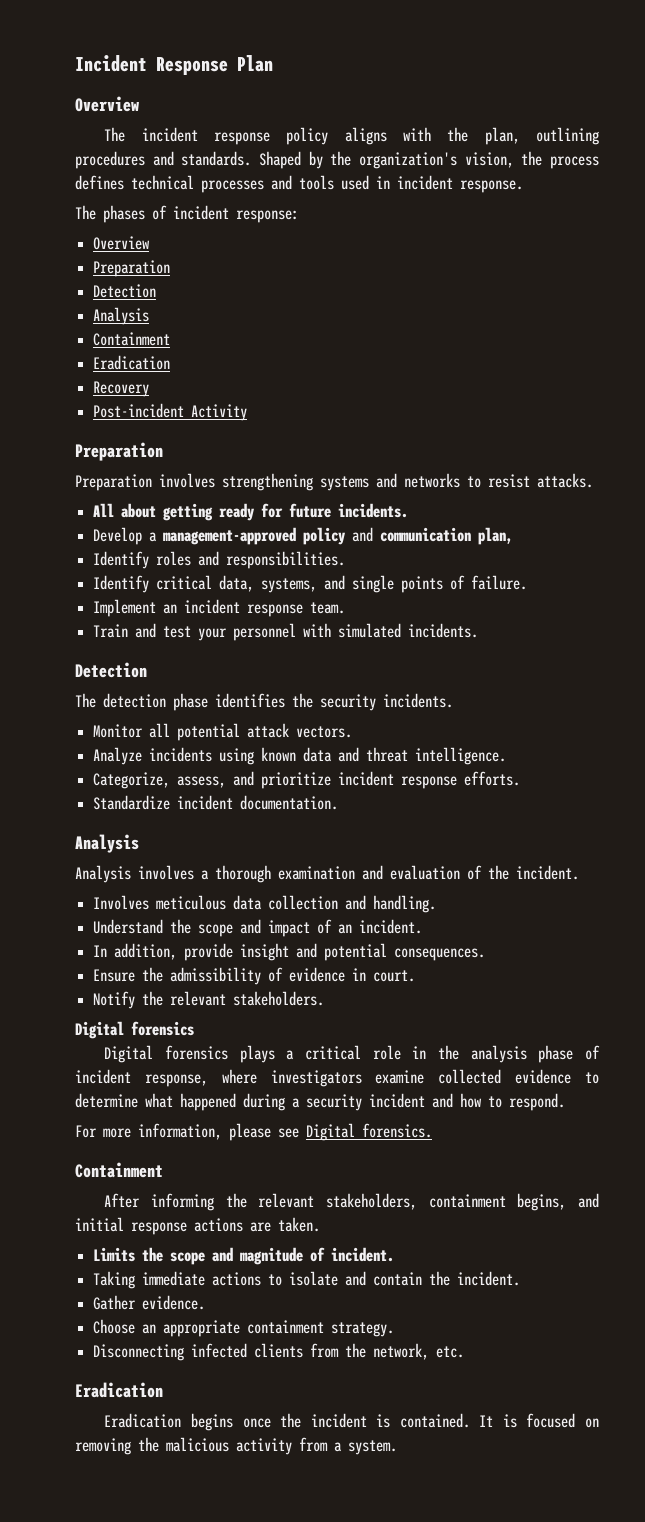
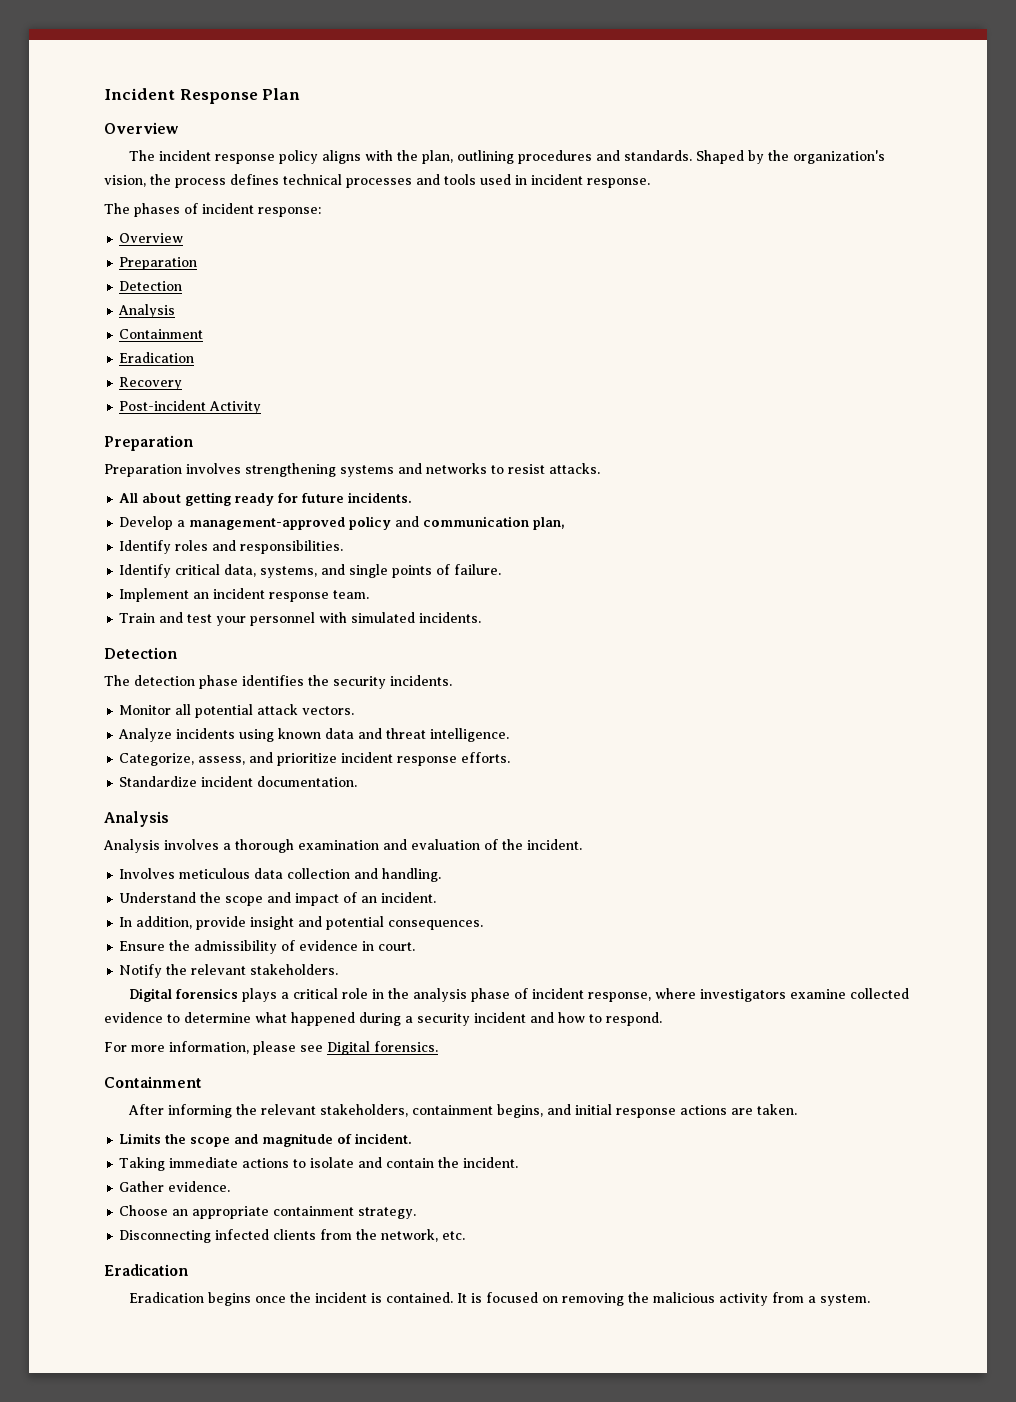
[104,1045,229,1063] // Digital forensics -> (239, 993) none

